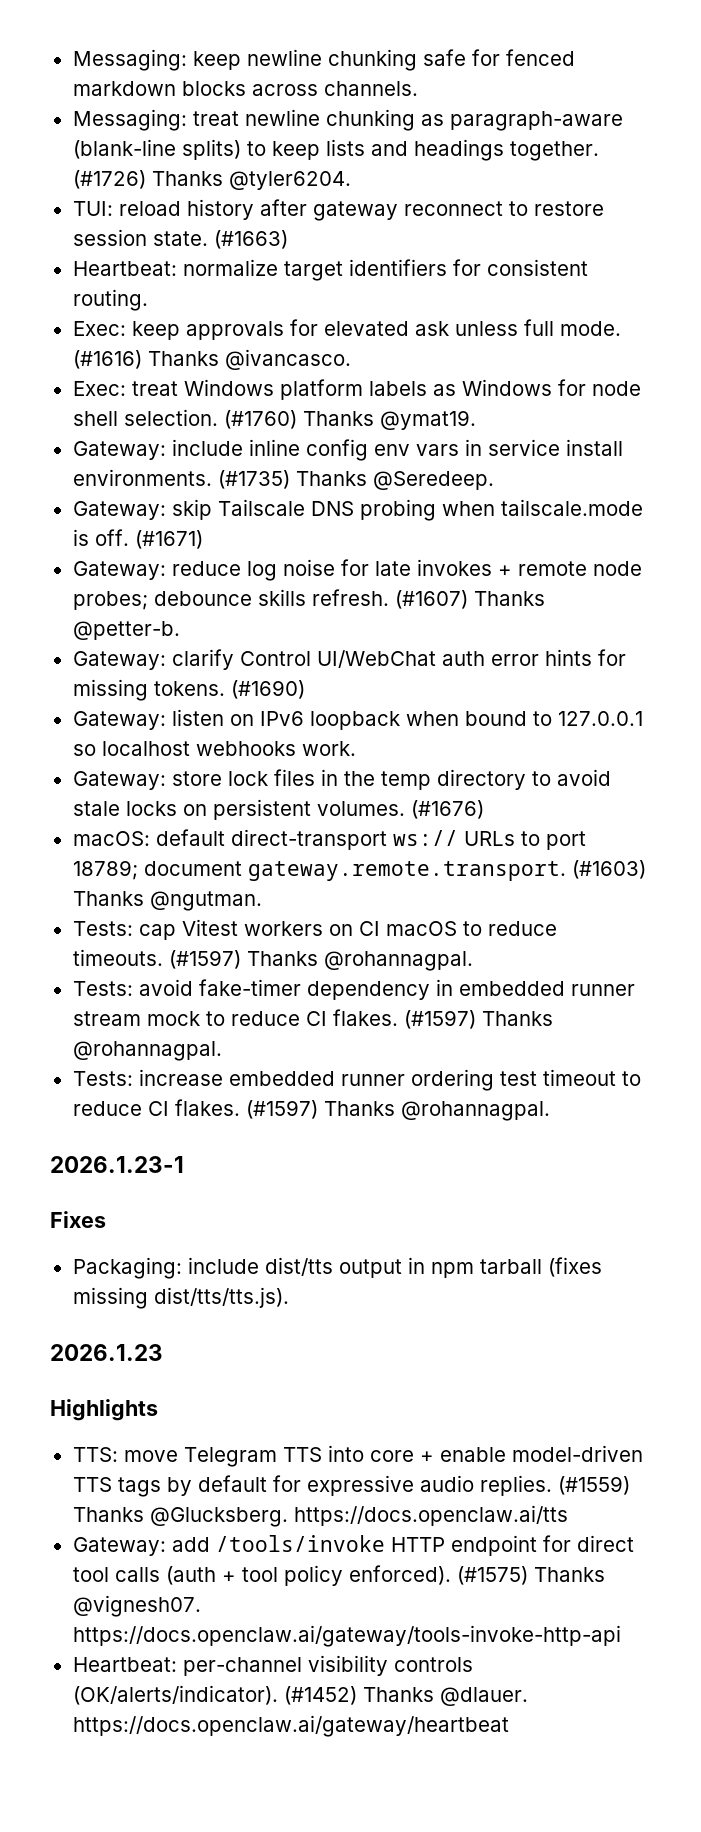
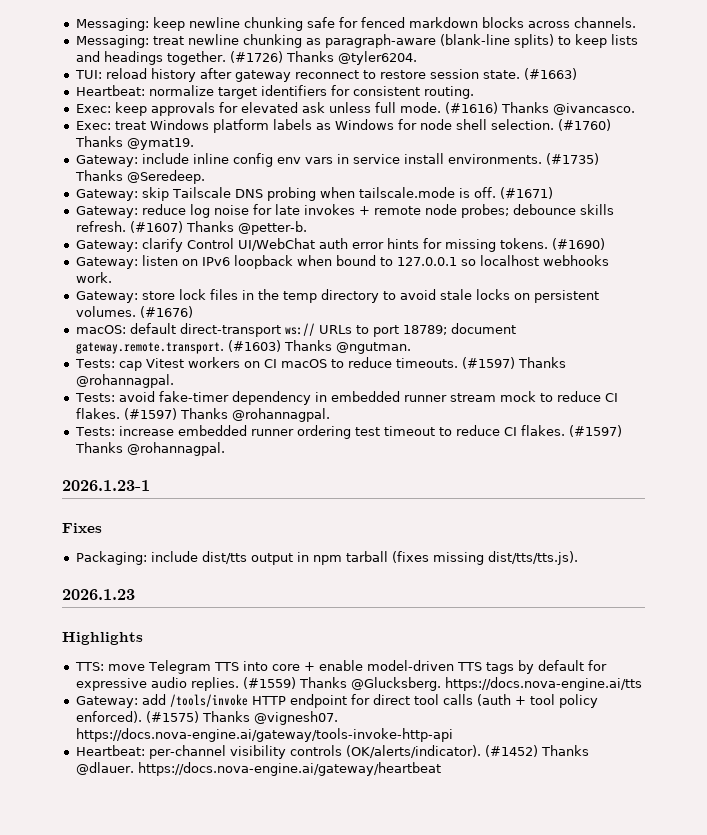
[293,1505,568,1526] https://docs.openclaw.ai/tts -> [444,677,642,691] https://docs.nova-engine.ai/tts
[72,1625,621,1647] https://docs.openclaw.ai/gateway/tools-invoke-http-api -> [75,728,453,742] https://docs.nova-engine.ai/gateway/tools-invoke-http-api
[72,1715,509,1737] https://docs.openclaw.ai/gateway/heartbeat -> [137,762,441,776] https://docs.nova-engine.ai/gateway/heartbeat

